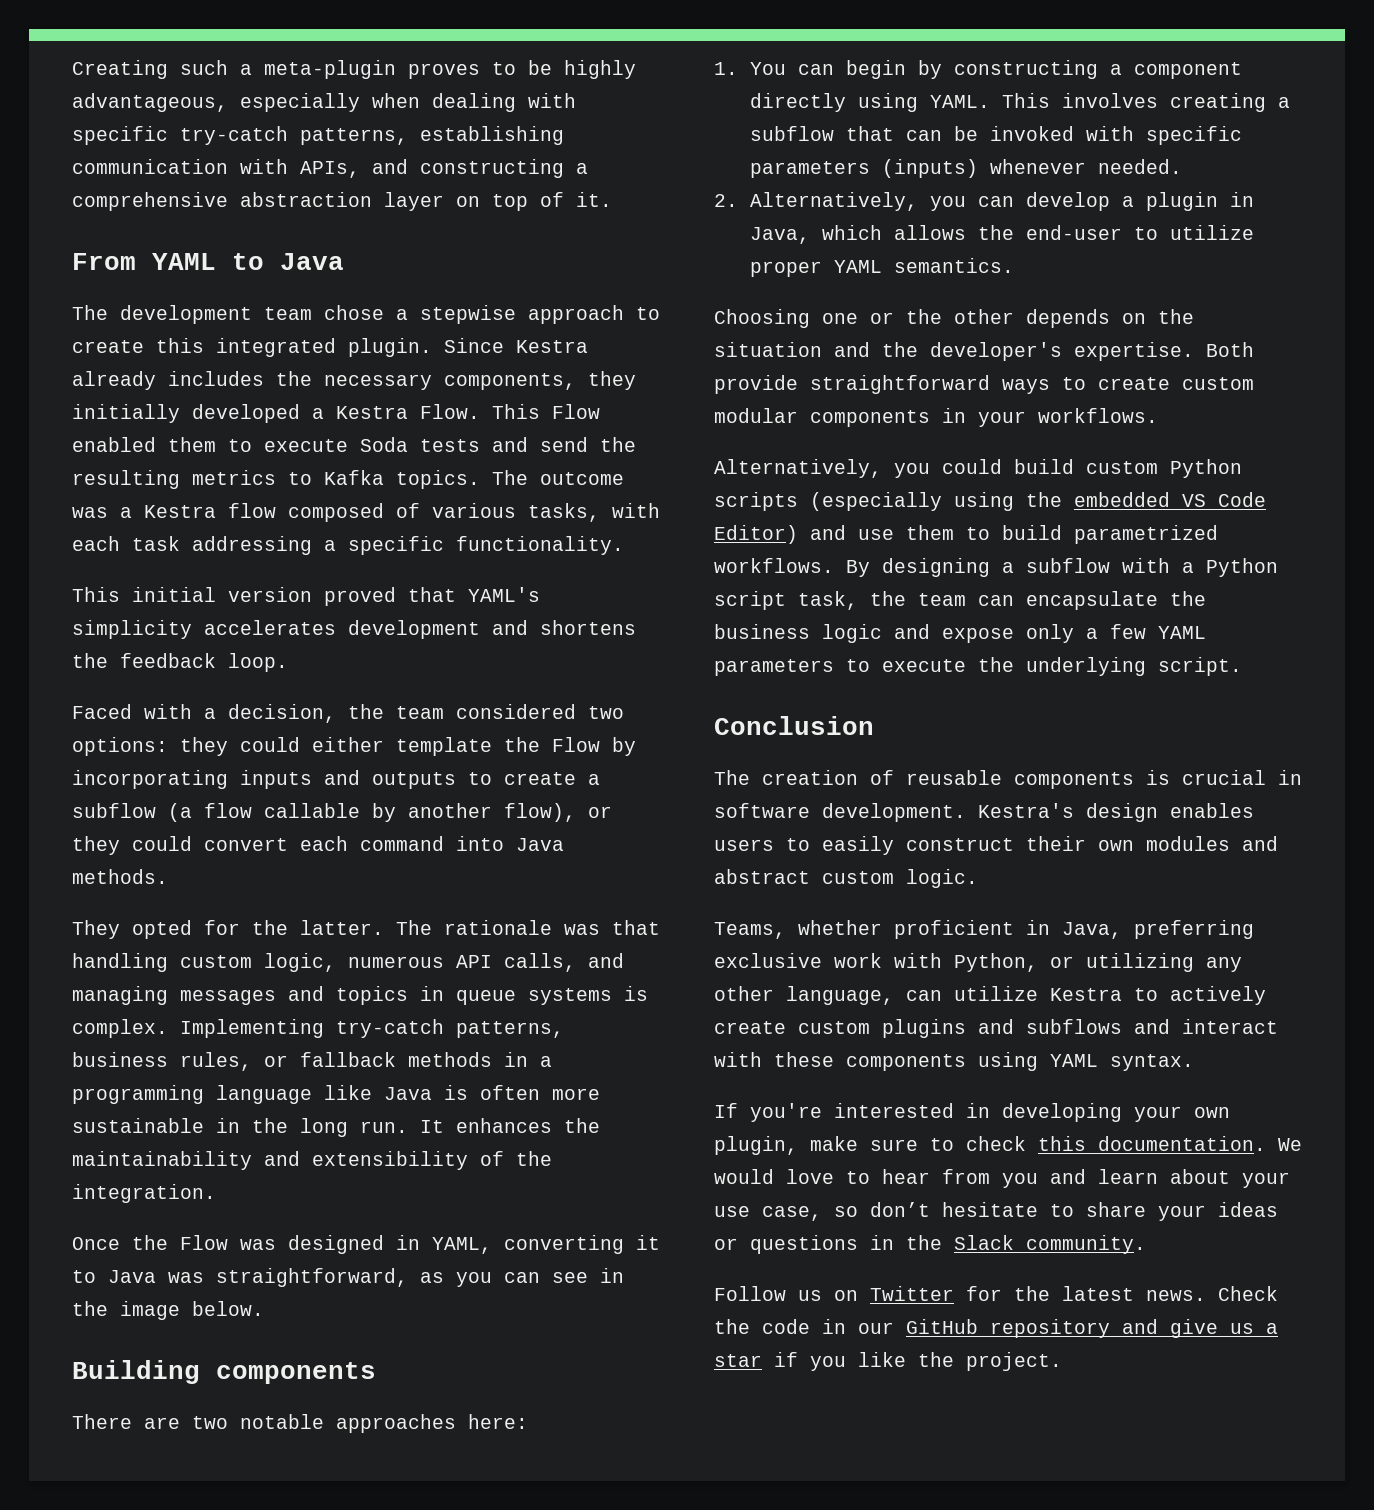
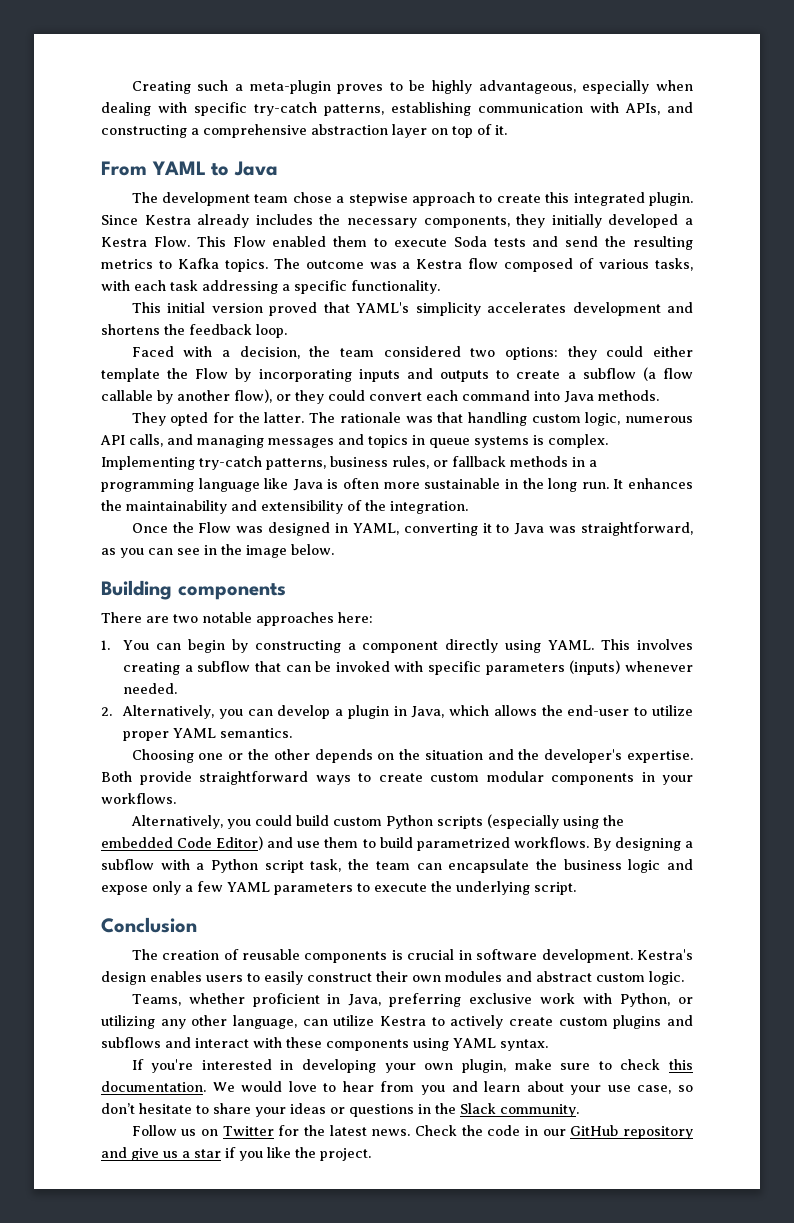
[1182,494,1206,507] VS -> (173, 842) none

